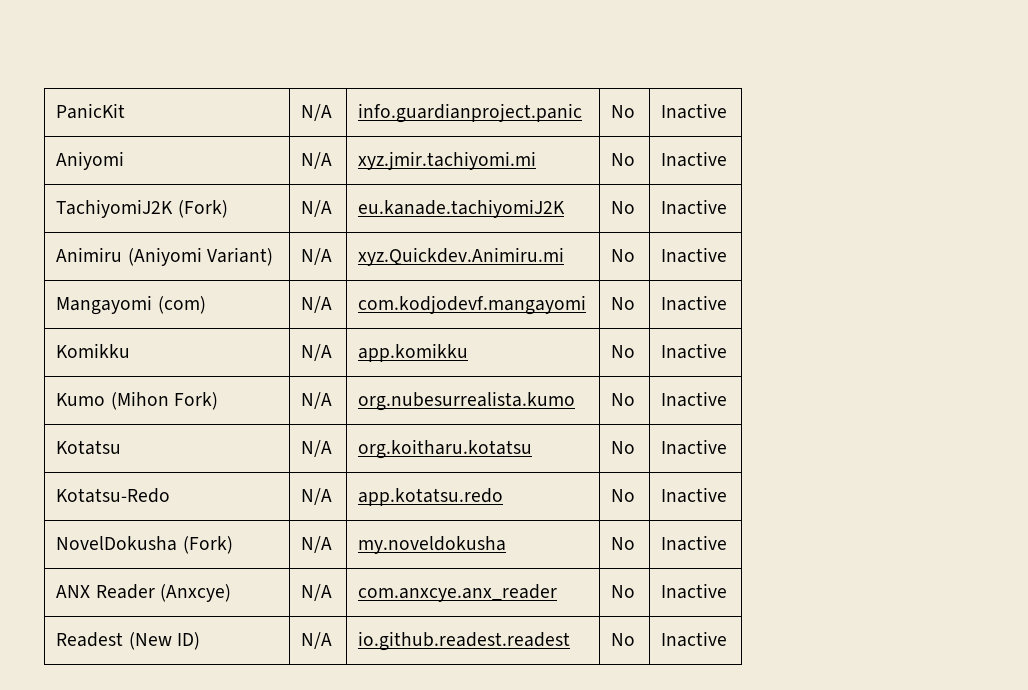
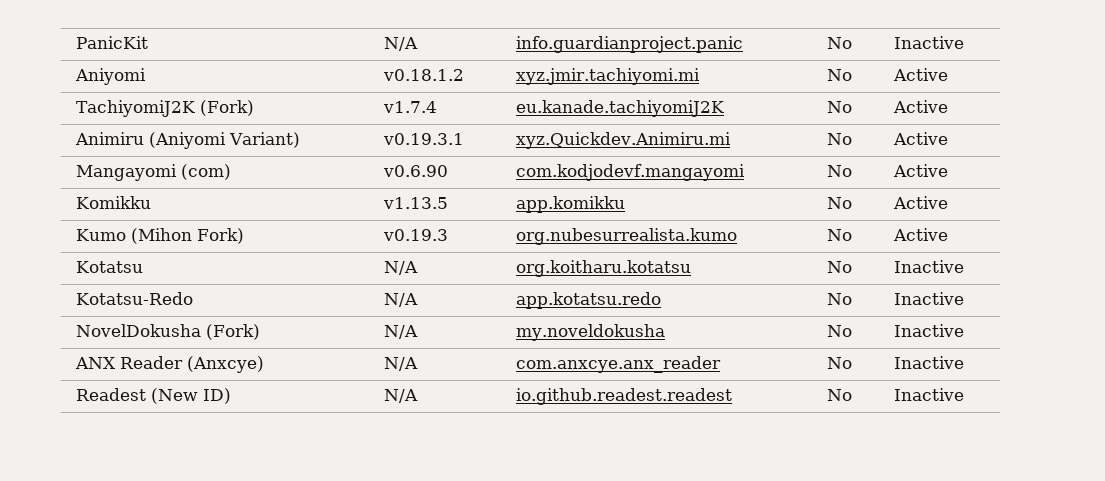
[301,152,333,169] N/A -> [382,69,464,81] v0.18.1.2
[661,151,728,167] Inactive -> [892,68,948,81] Active
[301,200,333,217] N/A -> [382,101,437,113] v1.7.4
[661,199,728,215] Inactive -> [892,100,948,113] Active
[301,248,333,265] N/A -> [382,133,464,145] v0.19.3.1
[661,247,728,263] Inactive -> [892,132,948,145] Active
[301,296,333,313] N/A -> [382,165,448,177] v0.6.90
[661,295,728,311] Inactive -> [892,164,948,177] Active
[301,344,333,361] N/A -> [382,197,448,209] v1.13.5
[661,343,728,359] Inactive -> [892,196,948,209] Active
[301,392,333,409] N/A -> [382,229,448,241] v0.19.3
[661,391,728,407] Inactive -> [892,228,948,241] Active

